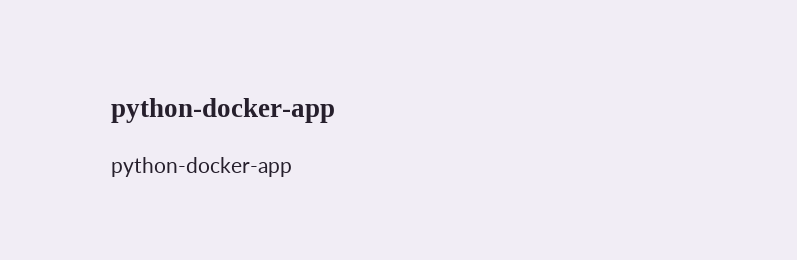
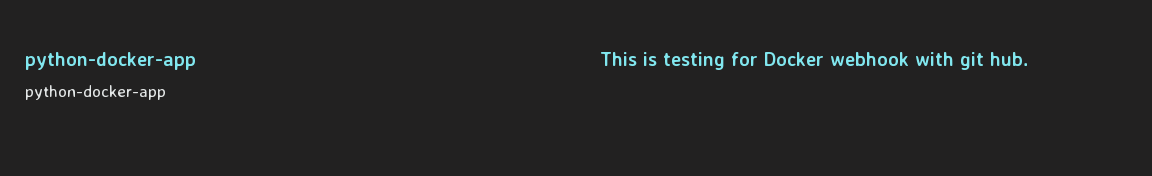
(292, 167) none -> [600,52,1028,70] // This is testing for Docker webhook with git hub.

